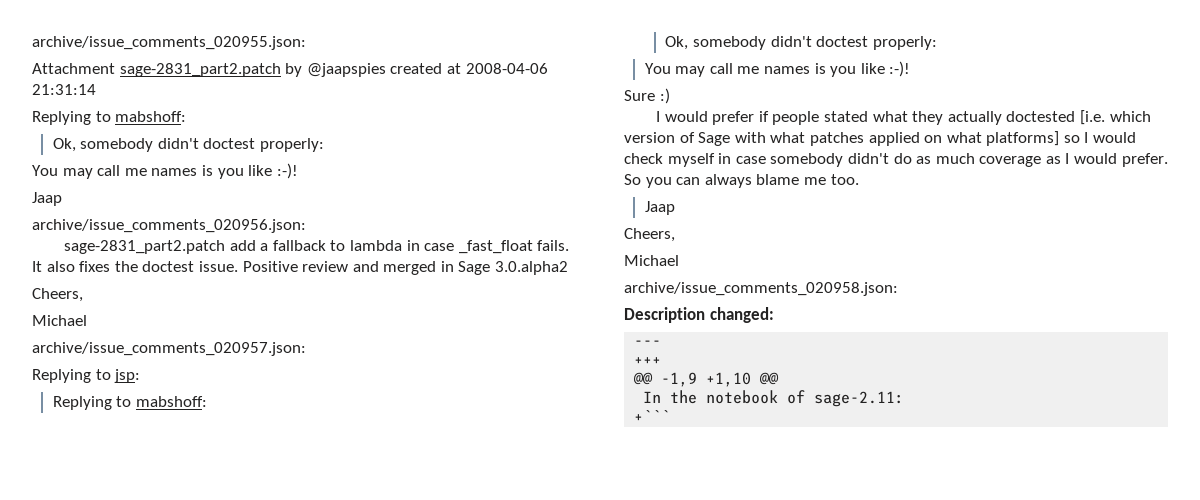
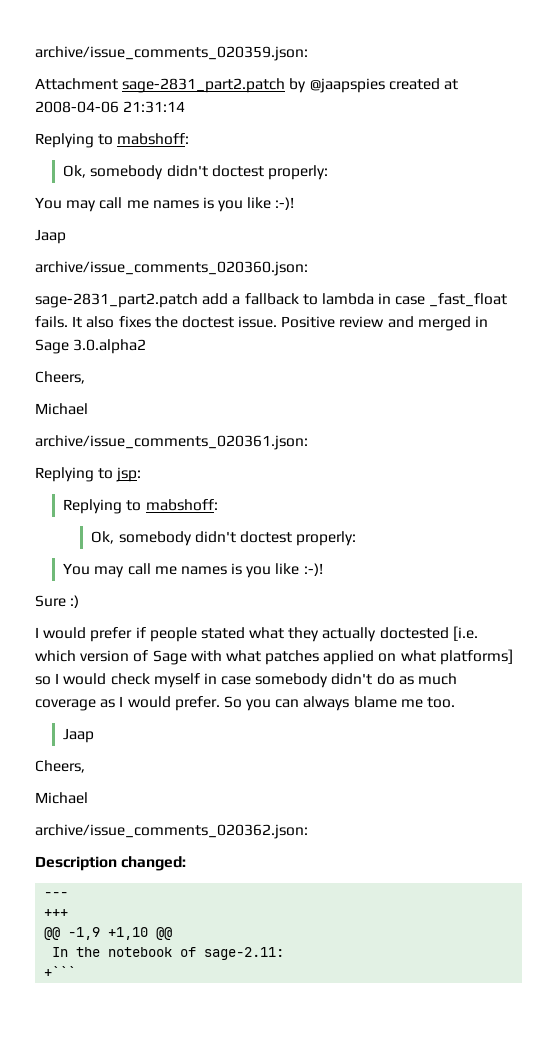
[32,36,306,50] archive/issue_comments_020955.json: -> [35,46,308,61] archive/issue_comments_020359.json:
[32,219,306,233] archive/issue_comments_020956.json: -> [35,261,308,276] archive/issue_comments_020360.json:
[32,342,306,356] archive/issue_comments_020957.json: -> [35,435,308,450] archive/issue_comments_020361.json:
[624,282,898,296] archive/issue_comments_020958.json: -> [35,824,308,839] archive/issue_comments_020362.json:

